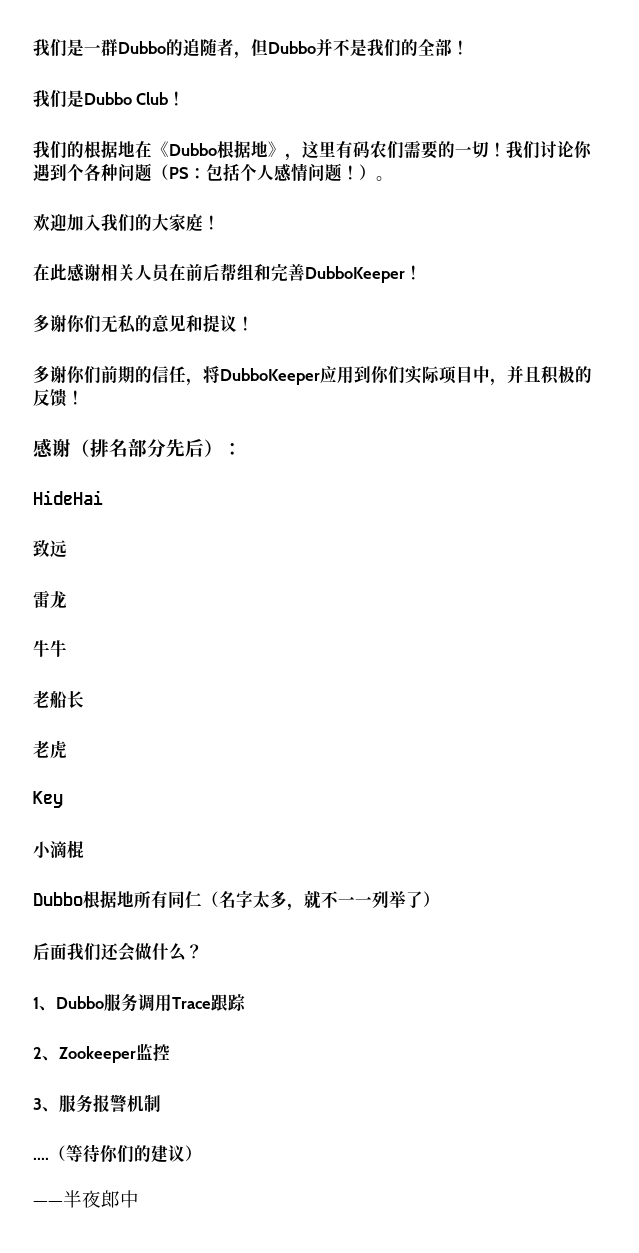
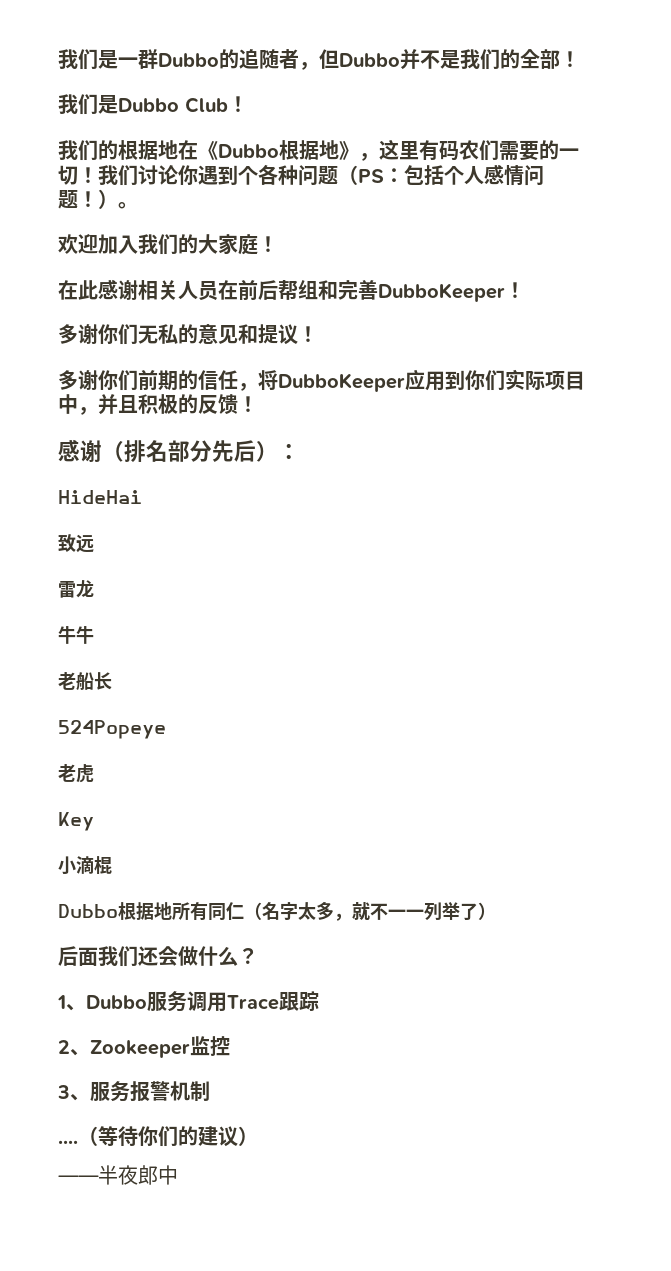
(84, 700) none -> [58,720,166,739] // 524Popeye

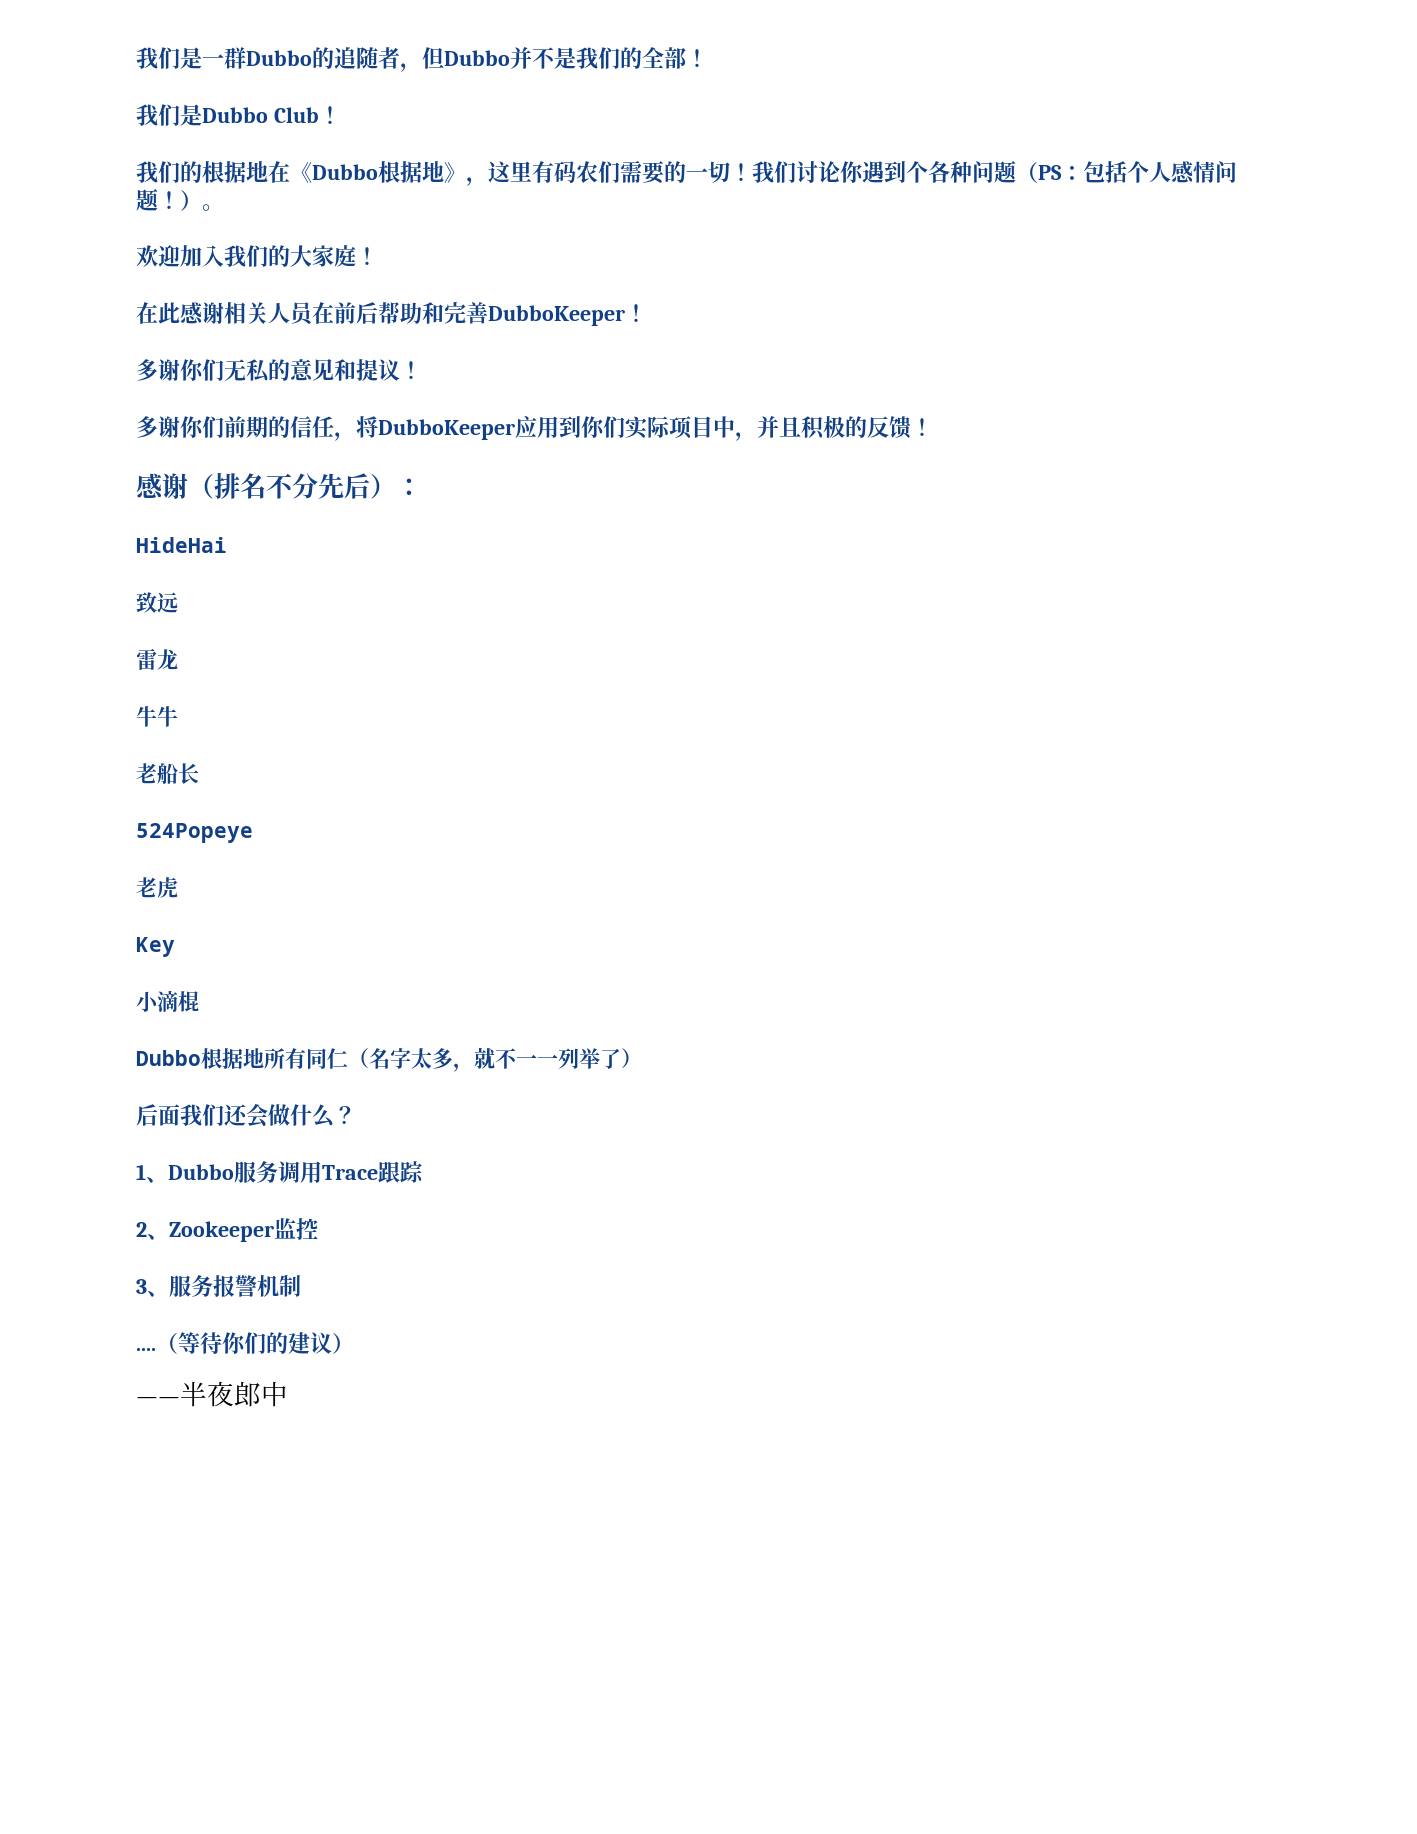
[298,280,318,300] 组 -> [400,302,422,324] 助
[168,440,190,462] 部 -> [266,473,293,499] 不

